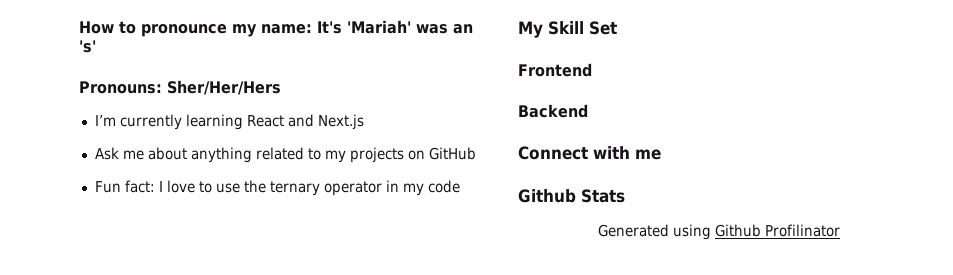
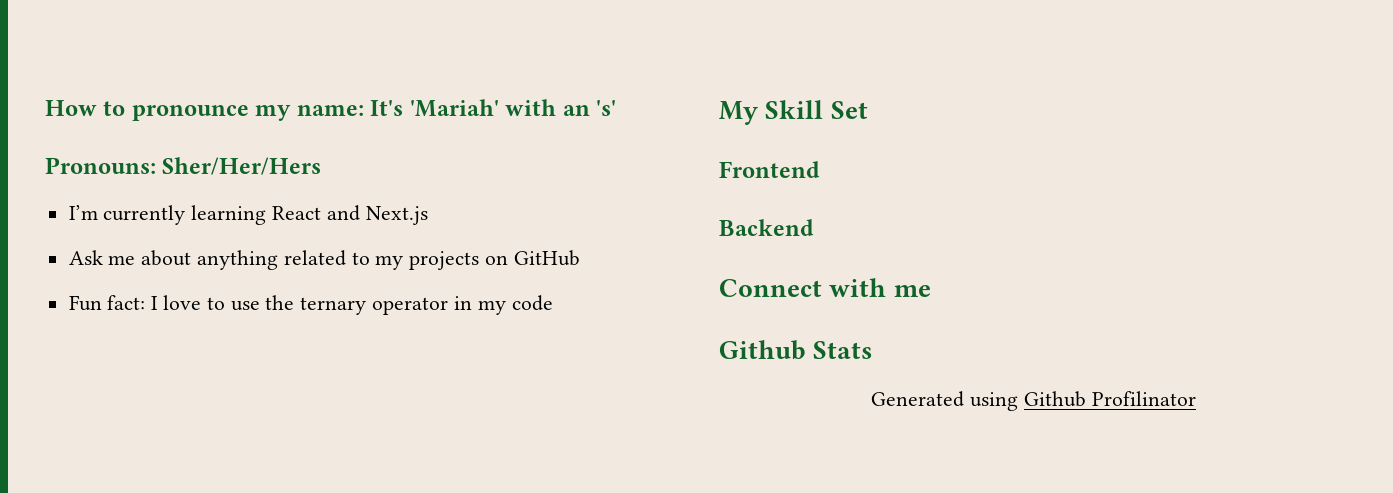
[416,24,448,34] was -> [505,99,557,116] with

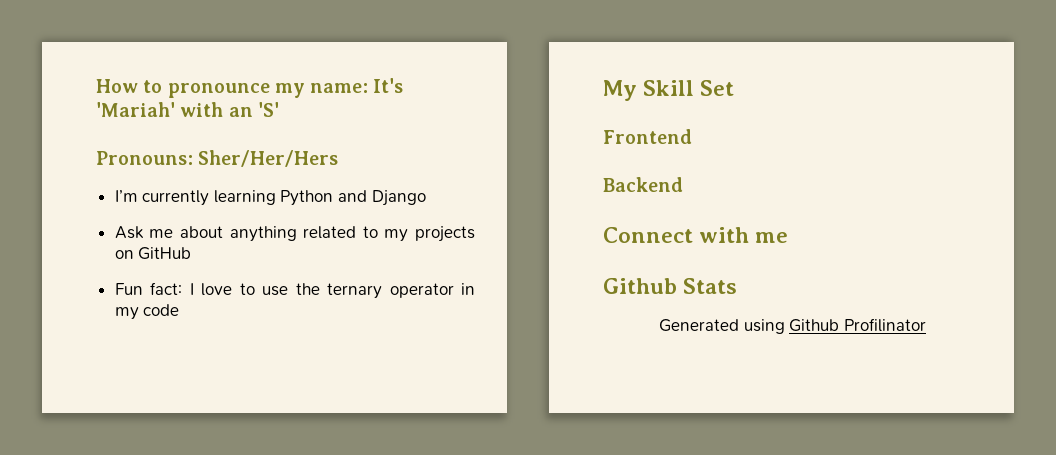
[596,100,617,116] 's' -> [257,102,279,117] 'S'
[272,205,428,225] React and Next.js -> [280,190,426,206] Python and Django

